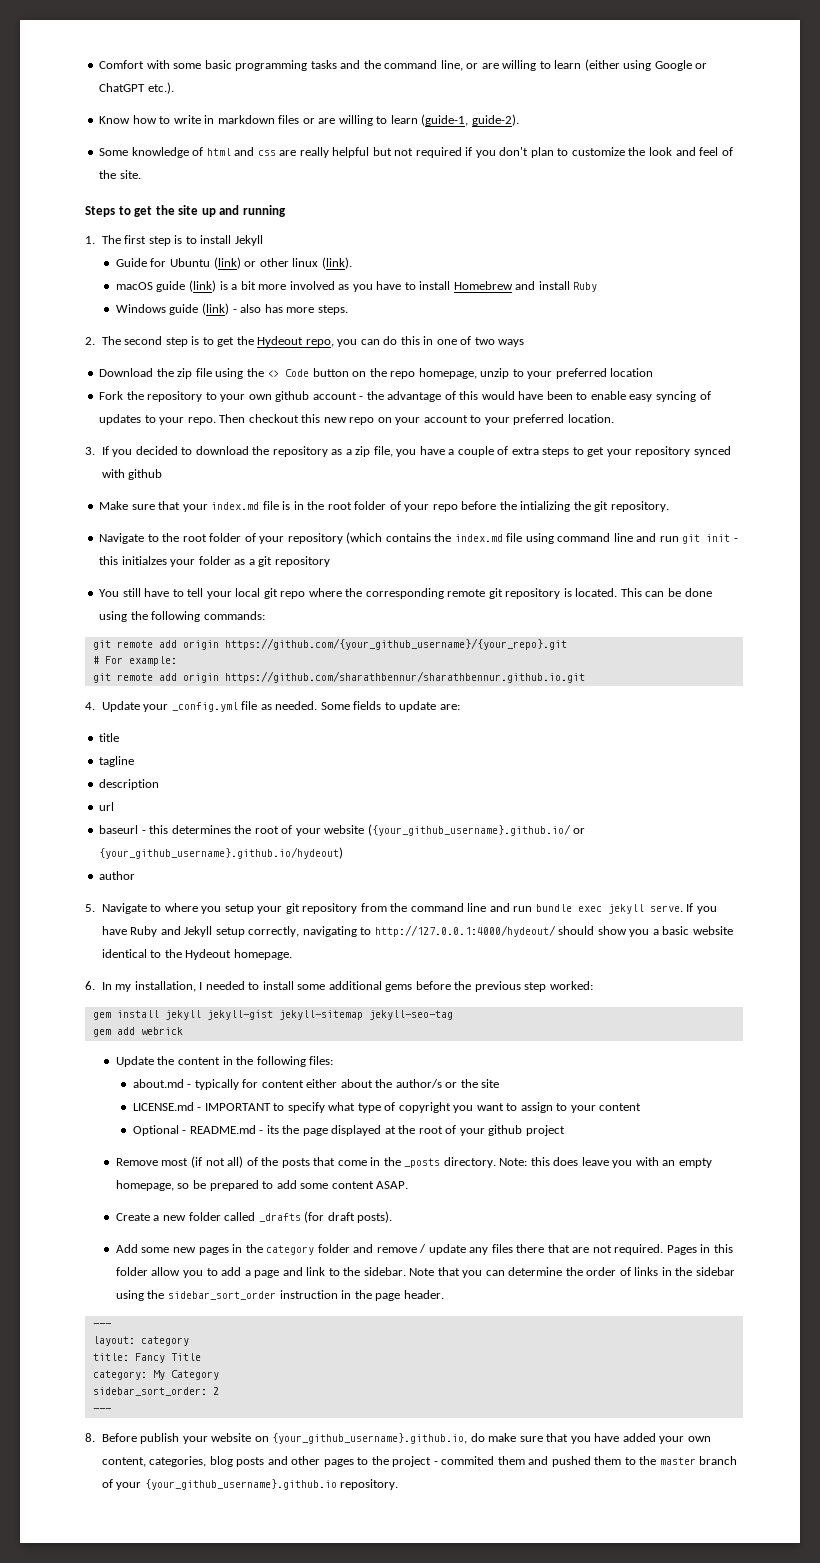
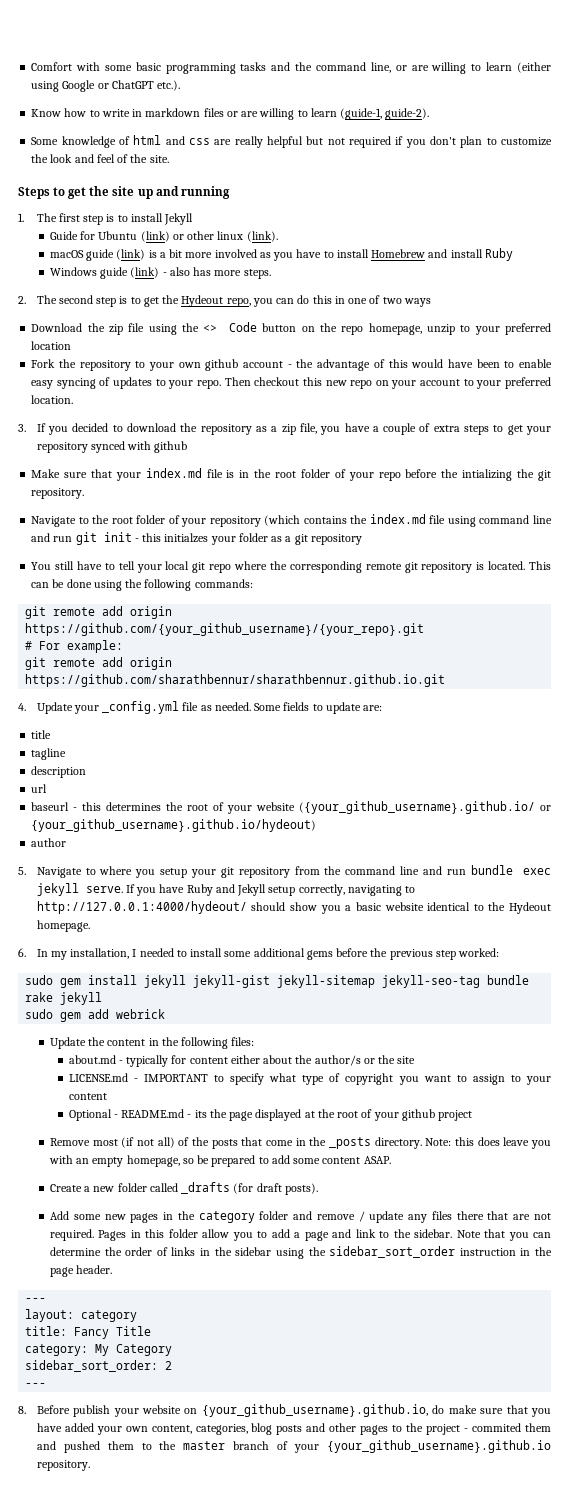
(593, 985) none -> [25,975,54,985] sudo
(453, 1015) // -> [487,975,530,985] [25,992,103,1005] [25,1009,54,1019] bundle rake jekyll // sudo

